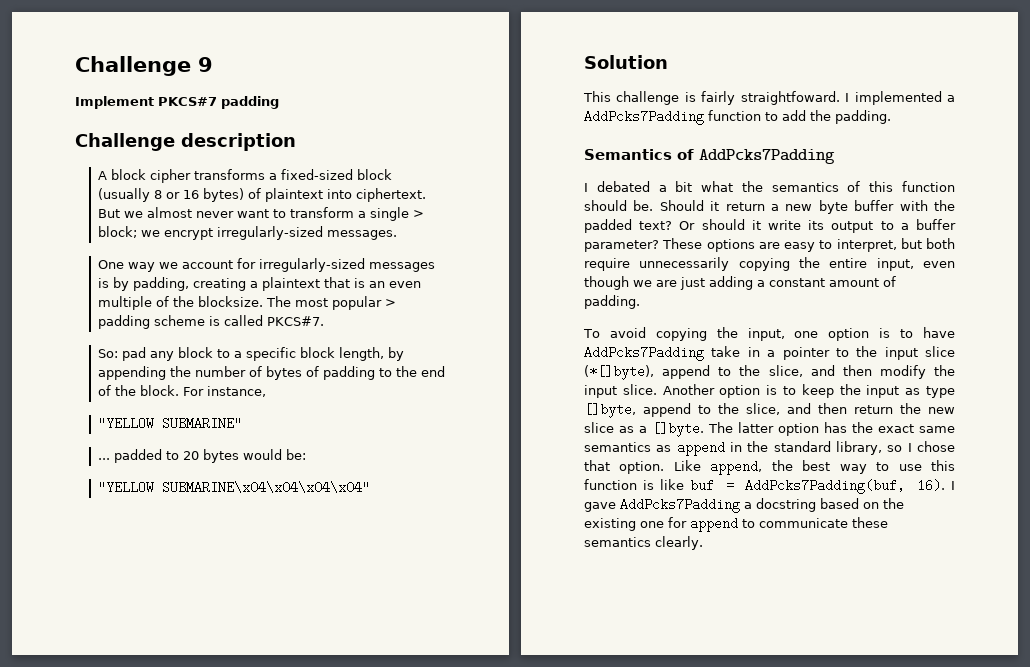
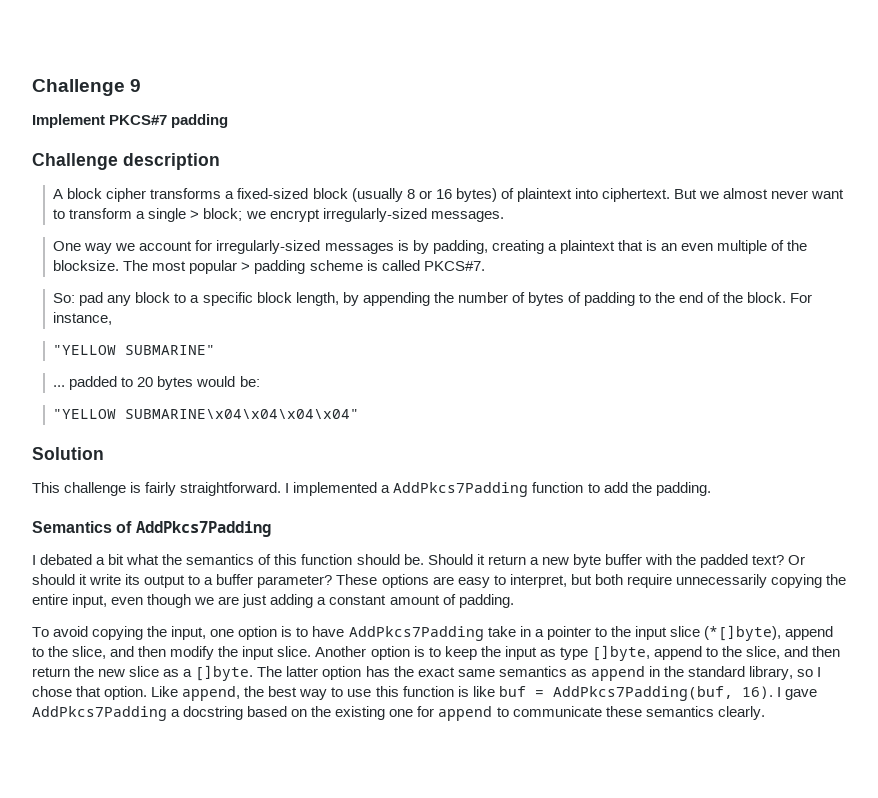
[740,91,840,105] straightfoward. -> [180,482,282,496] straightforward.
[584,110,704,125] AddPcks7Padding -> [393,482,529,497] AddPkcs7Padding
[699,149,835,164] AddPcks7Padding -> [135,521,271,537] AddPkcs7Padding
[584,346,704,361] AddPcks7Padding -> [348,626,484,641] AddPkcs7Padding
[745,479,906,494] AddPcks7Padding(buf, -> [552,686,733,701] AddPkcs7Padding(buf,
[620,498,740,513] AddPcks7Padding -> [32,706,167,721] AddPkcs7Padding

